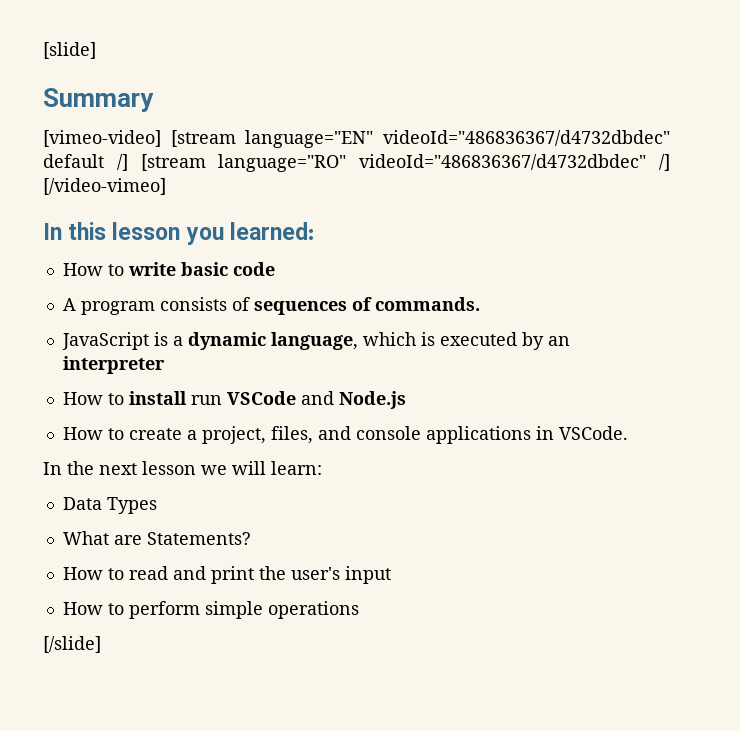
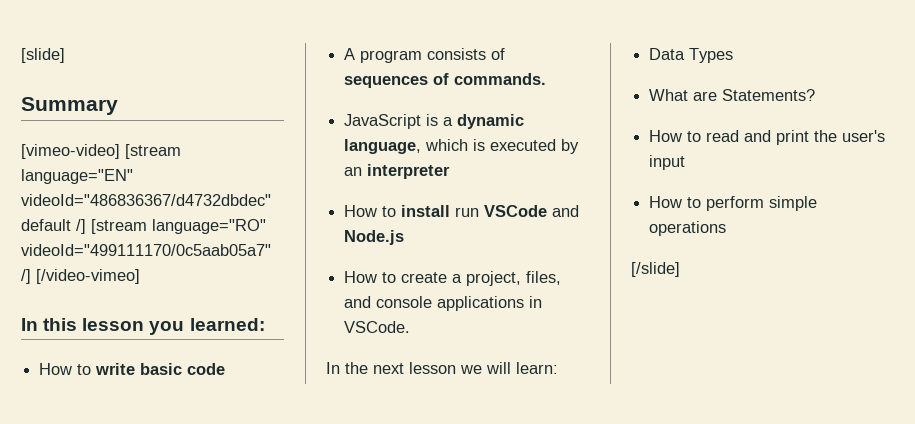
[359,154,647,170] videoId="486836367/d4732dbdec" -> [21,244,271,256] videoId="499111170/0c5aab05a7"

